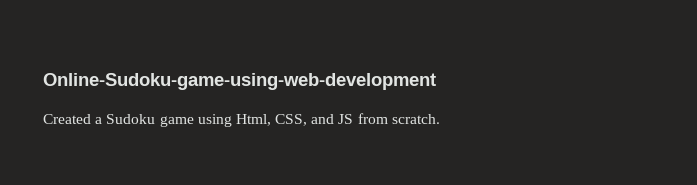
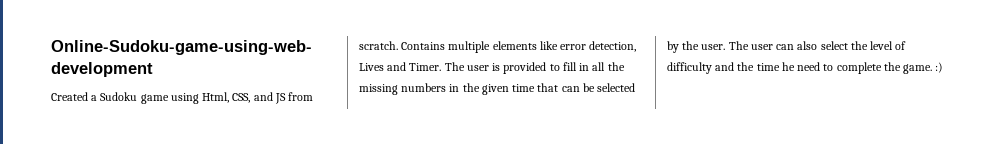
(440, 119) none -> [401,41,637,53] [359,62,625,74] [359,83,636,95] [667,41,907,53] [667,62,944,74] Contains multiple elements like error detection, Lives and Timer. The user is provided to fill in all the missing numbers in the given time that can be selected by the user. The user can also select the level of difficulty and the time he need to complete the game. :)

